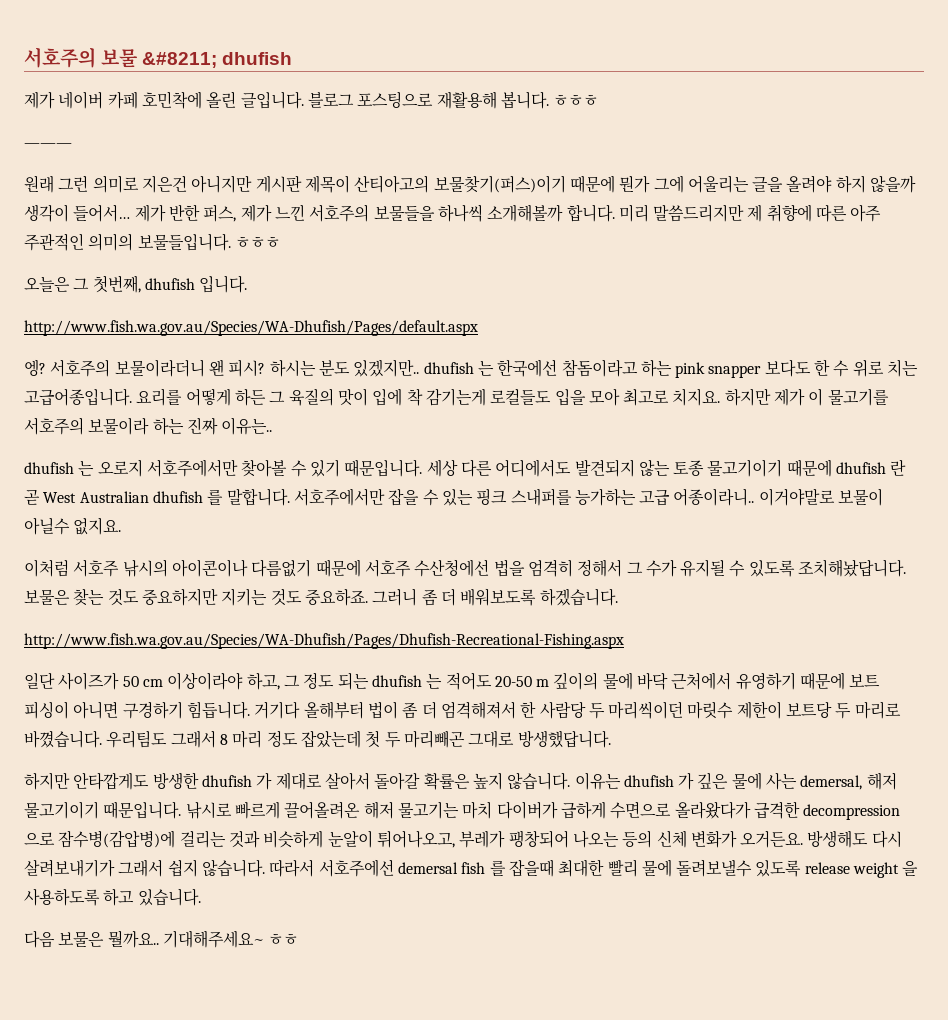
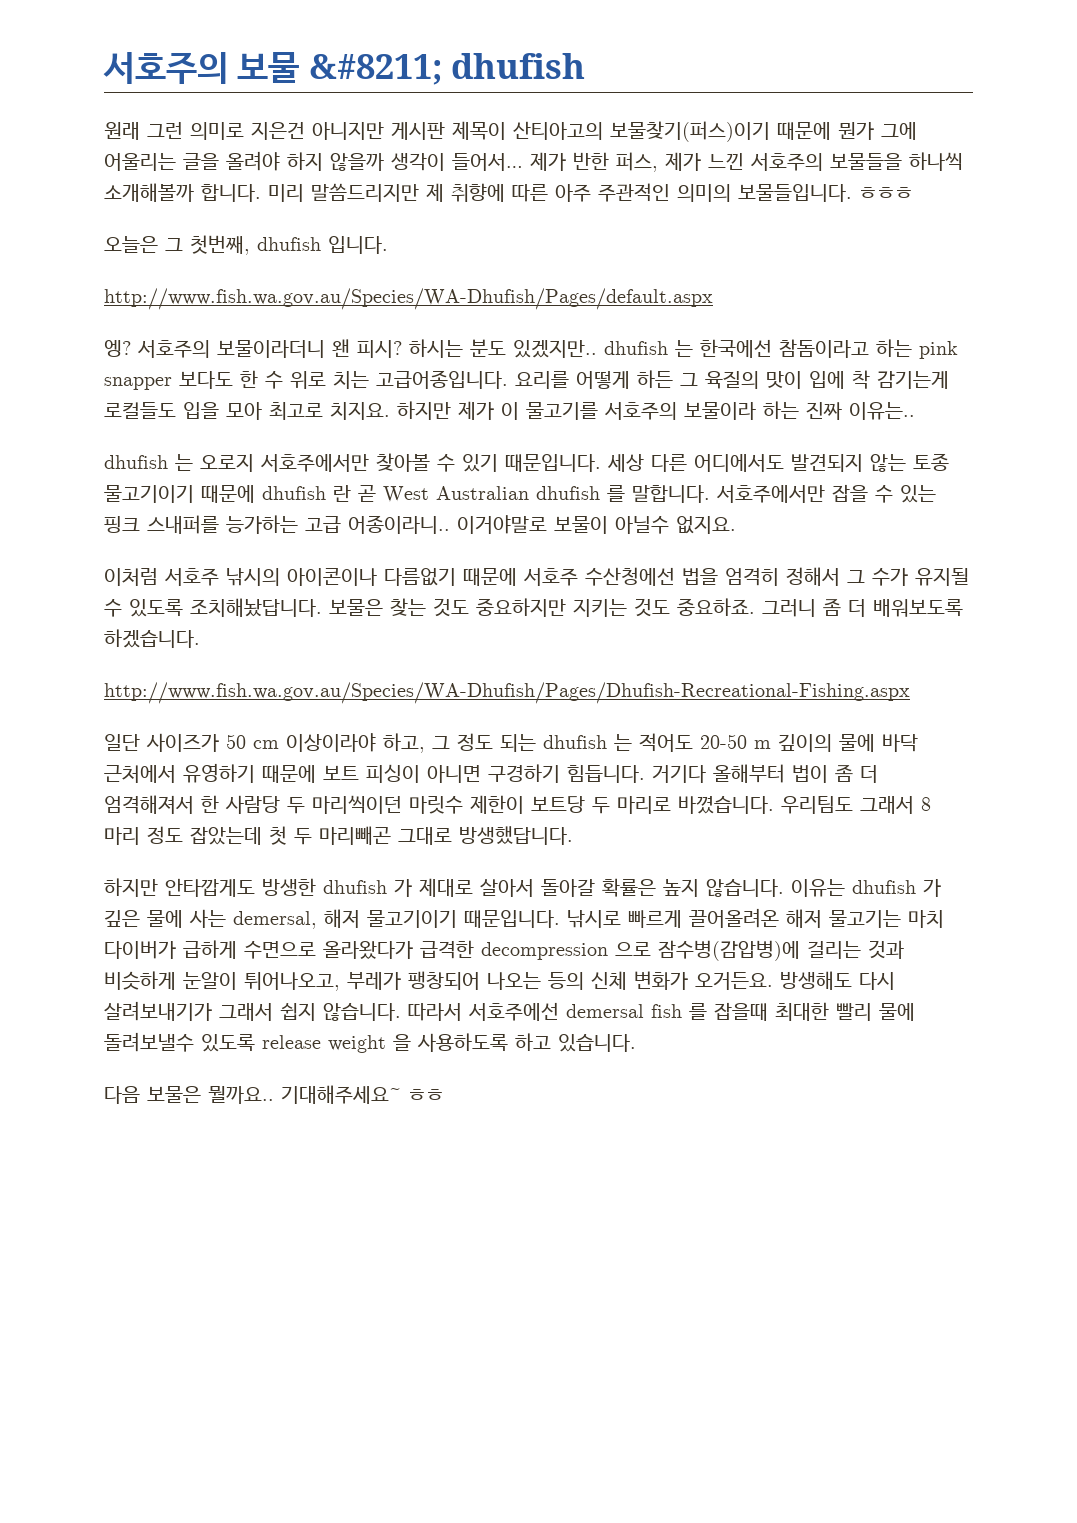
[24,91,599,109] [24,143,72,148] // 제가 네이버 카페 호민착에 올린 글입니다. 블로그 포스팅으로 재활용해 봅니다. ㅎㅎㅎ // ——— -> (585, 66) none

